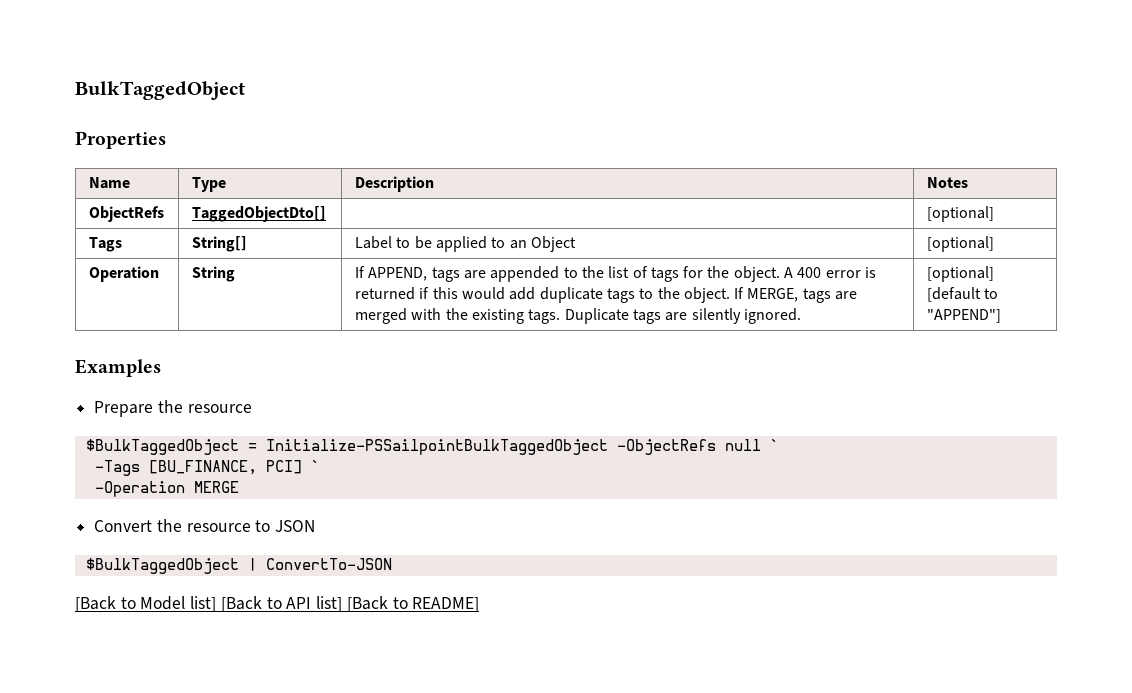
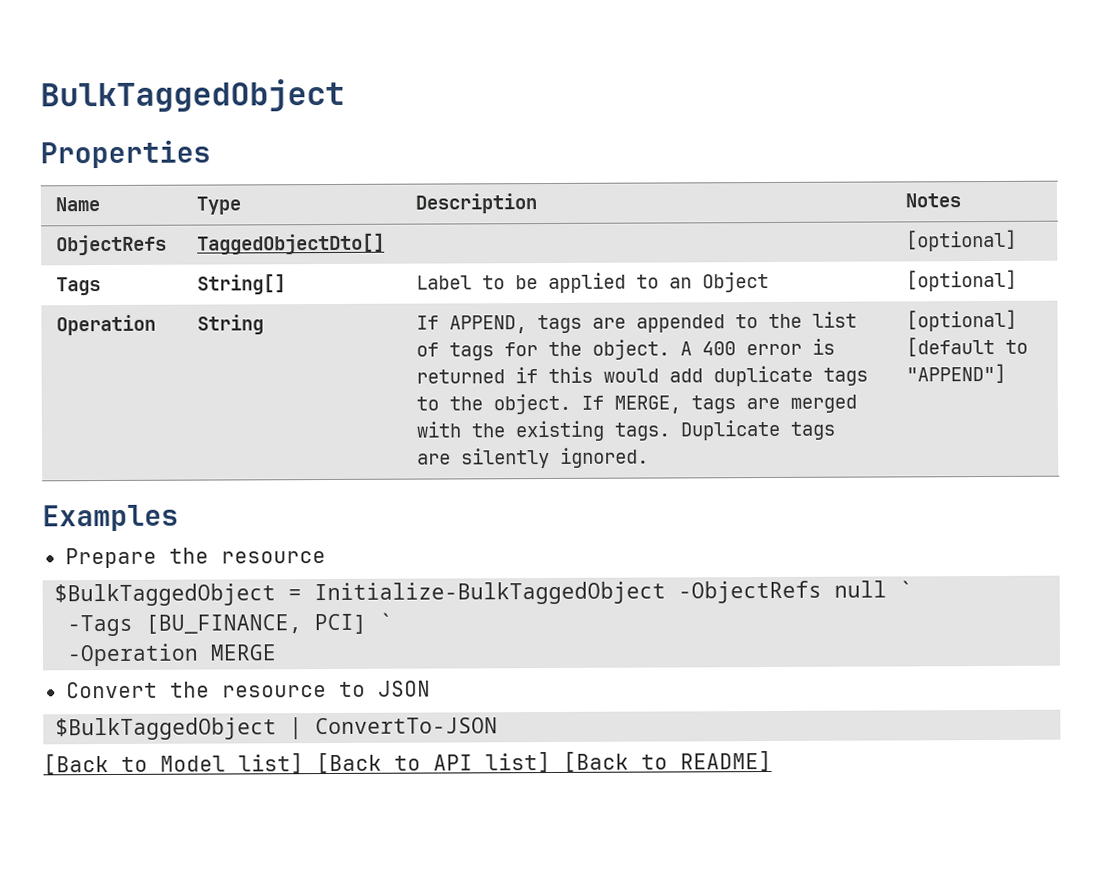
[265,439,608,455] Initialize-PSSailpointBulkTaggedObject -> [314,581,667,606] Initialize-BulkTaggedObject

